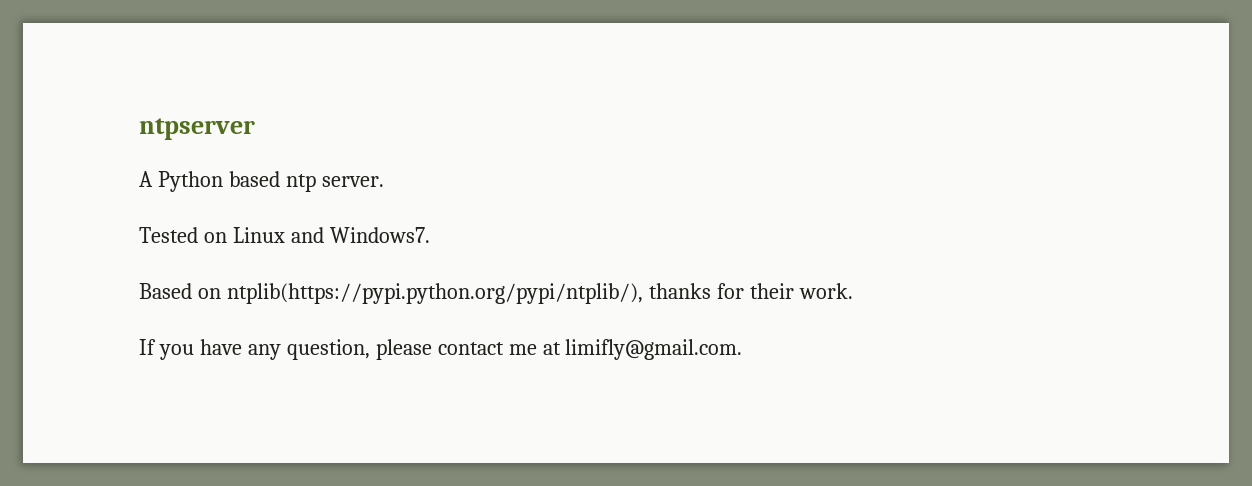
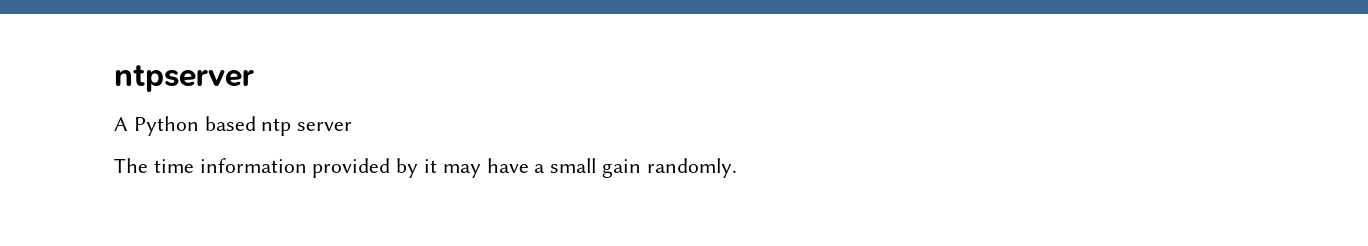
[321,176,384,187] [139,227,430,243] [139,283,853,304] [139,339,743,360] server. // Tested on Linux and Windows7. // Based on ntplib(https://pypi.python.org/pypi/ntplib/), thanks for their work. // If you have any question, please contact me at limifly@gmail.com. -> [297,122,353,131] [114,158,737,178] server // The time information provided by it may have a small gain randomly.

